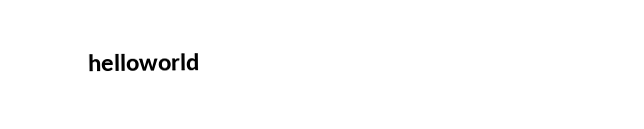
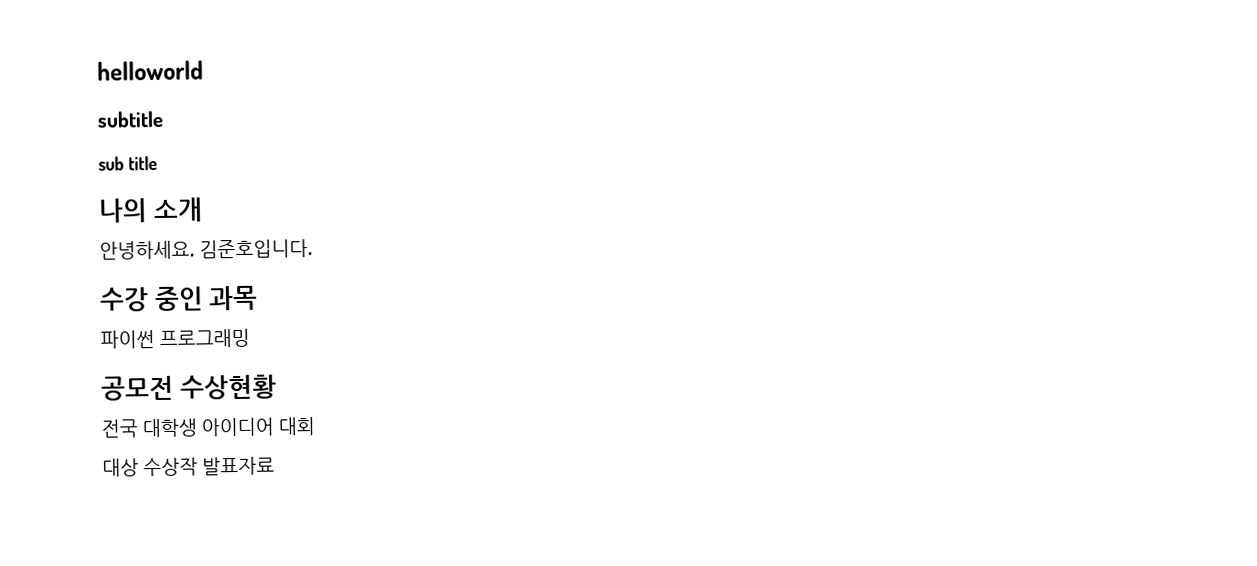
(200, 62) none -> [97,110,163,128] [98,155,158,171] [98,197,203,223] [99,239,313,260] [100,285,259,312] [100,328,250,349] [101,374,277,401] [101,417,315,438] [102,456,275,477] // subtitle // sub title // 나의 소개 // 안녕하세요. 김준호입니다. // 수강 중인 과목 // 파이썬 프로그래밍 // 공모전 수상현황 // 전국 대학생 아이디어 대회 // 대상 수상작 발표자료

